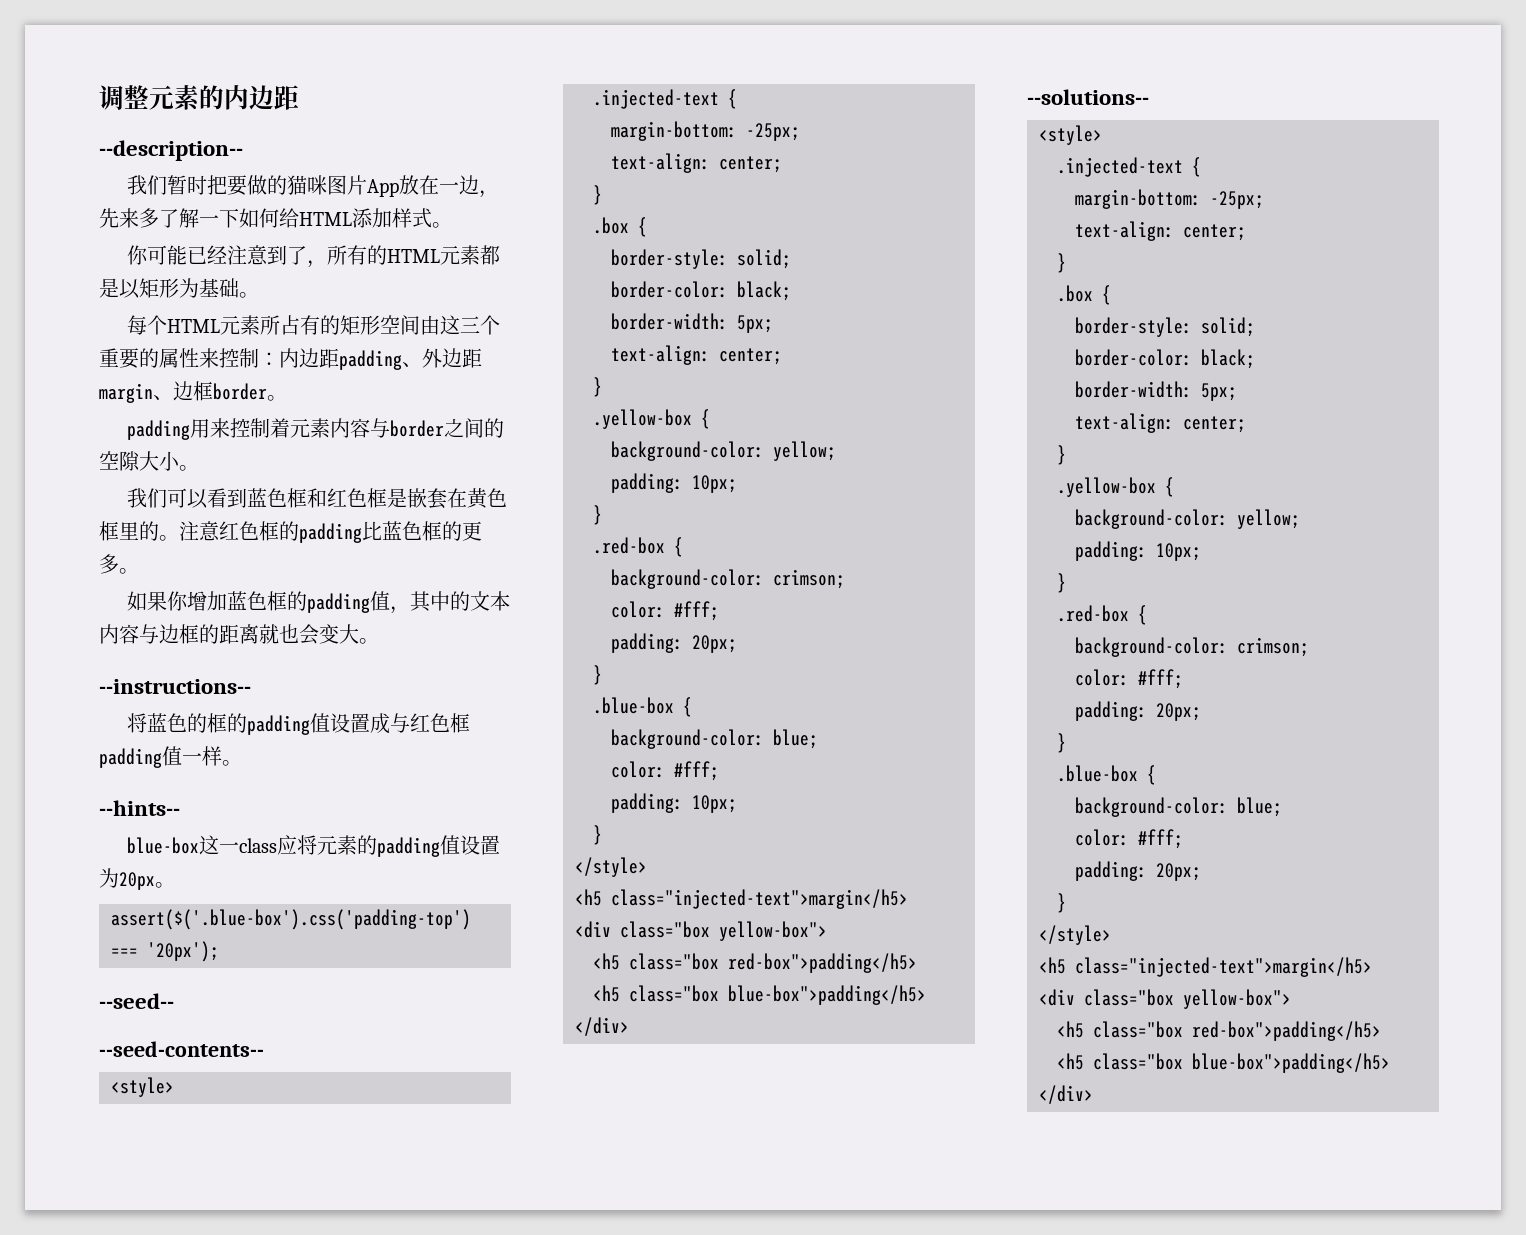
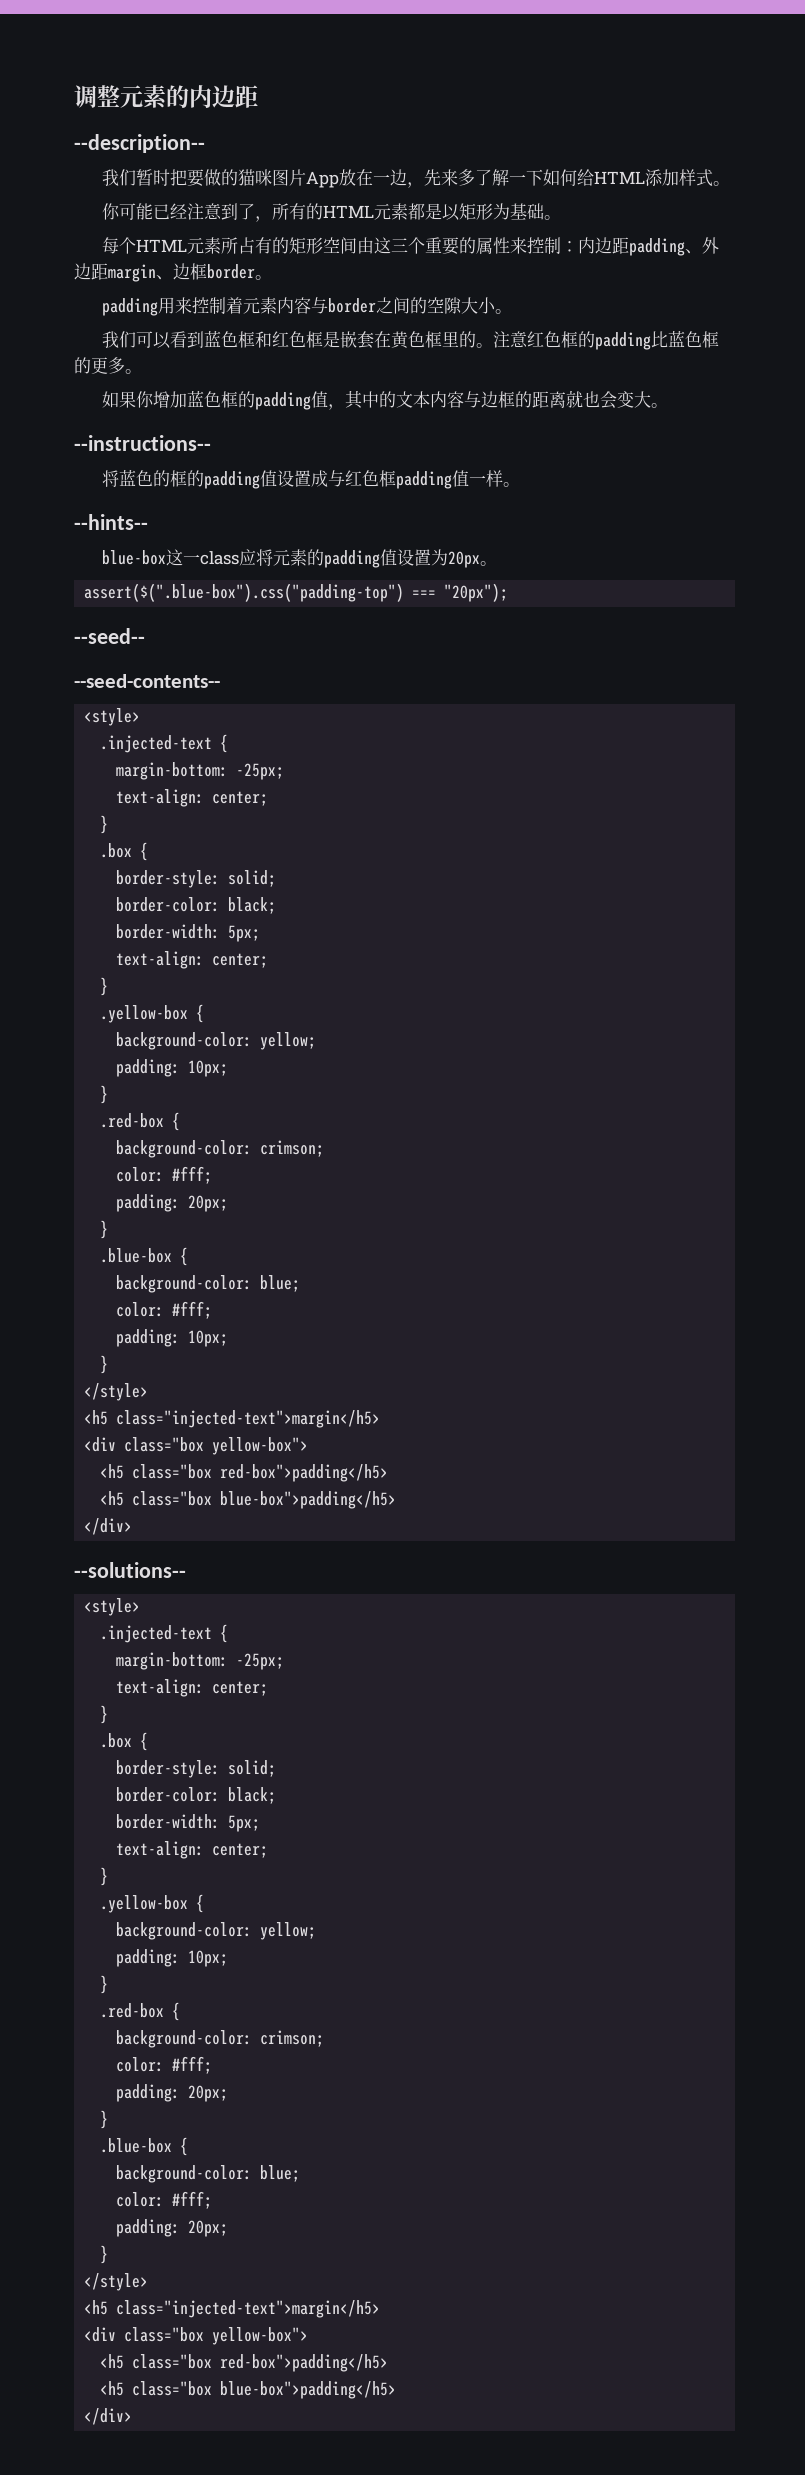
[111,909,471,930] [111,941,219,962] assert($('.blue-box').css('padding-top') === '20px'); -> [84,583,509,602] assert($(".blue-box").css("padding-top") === "20px");

